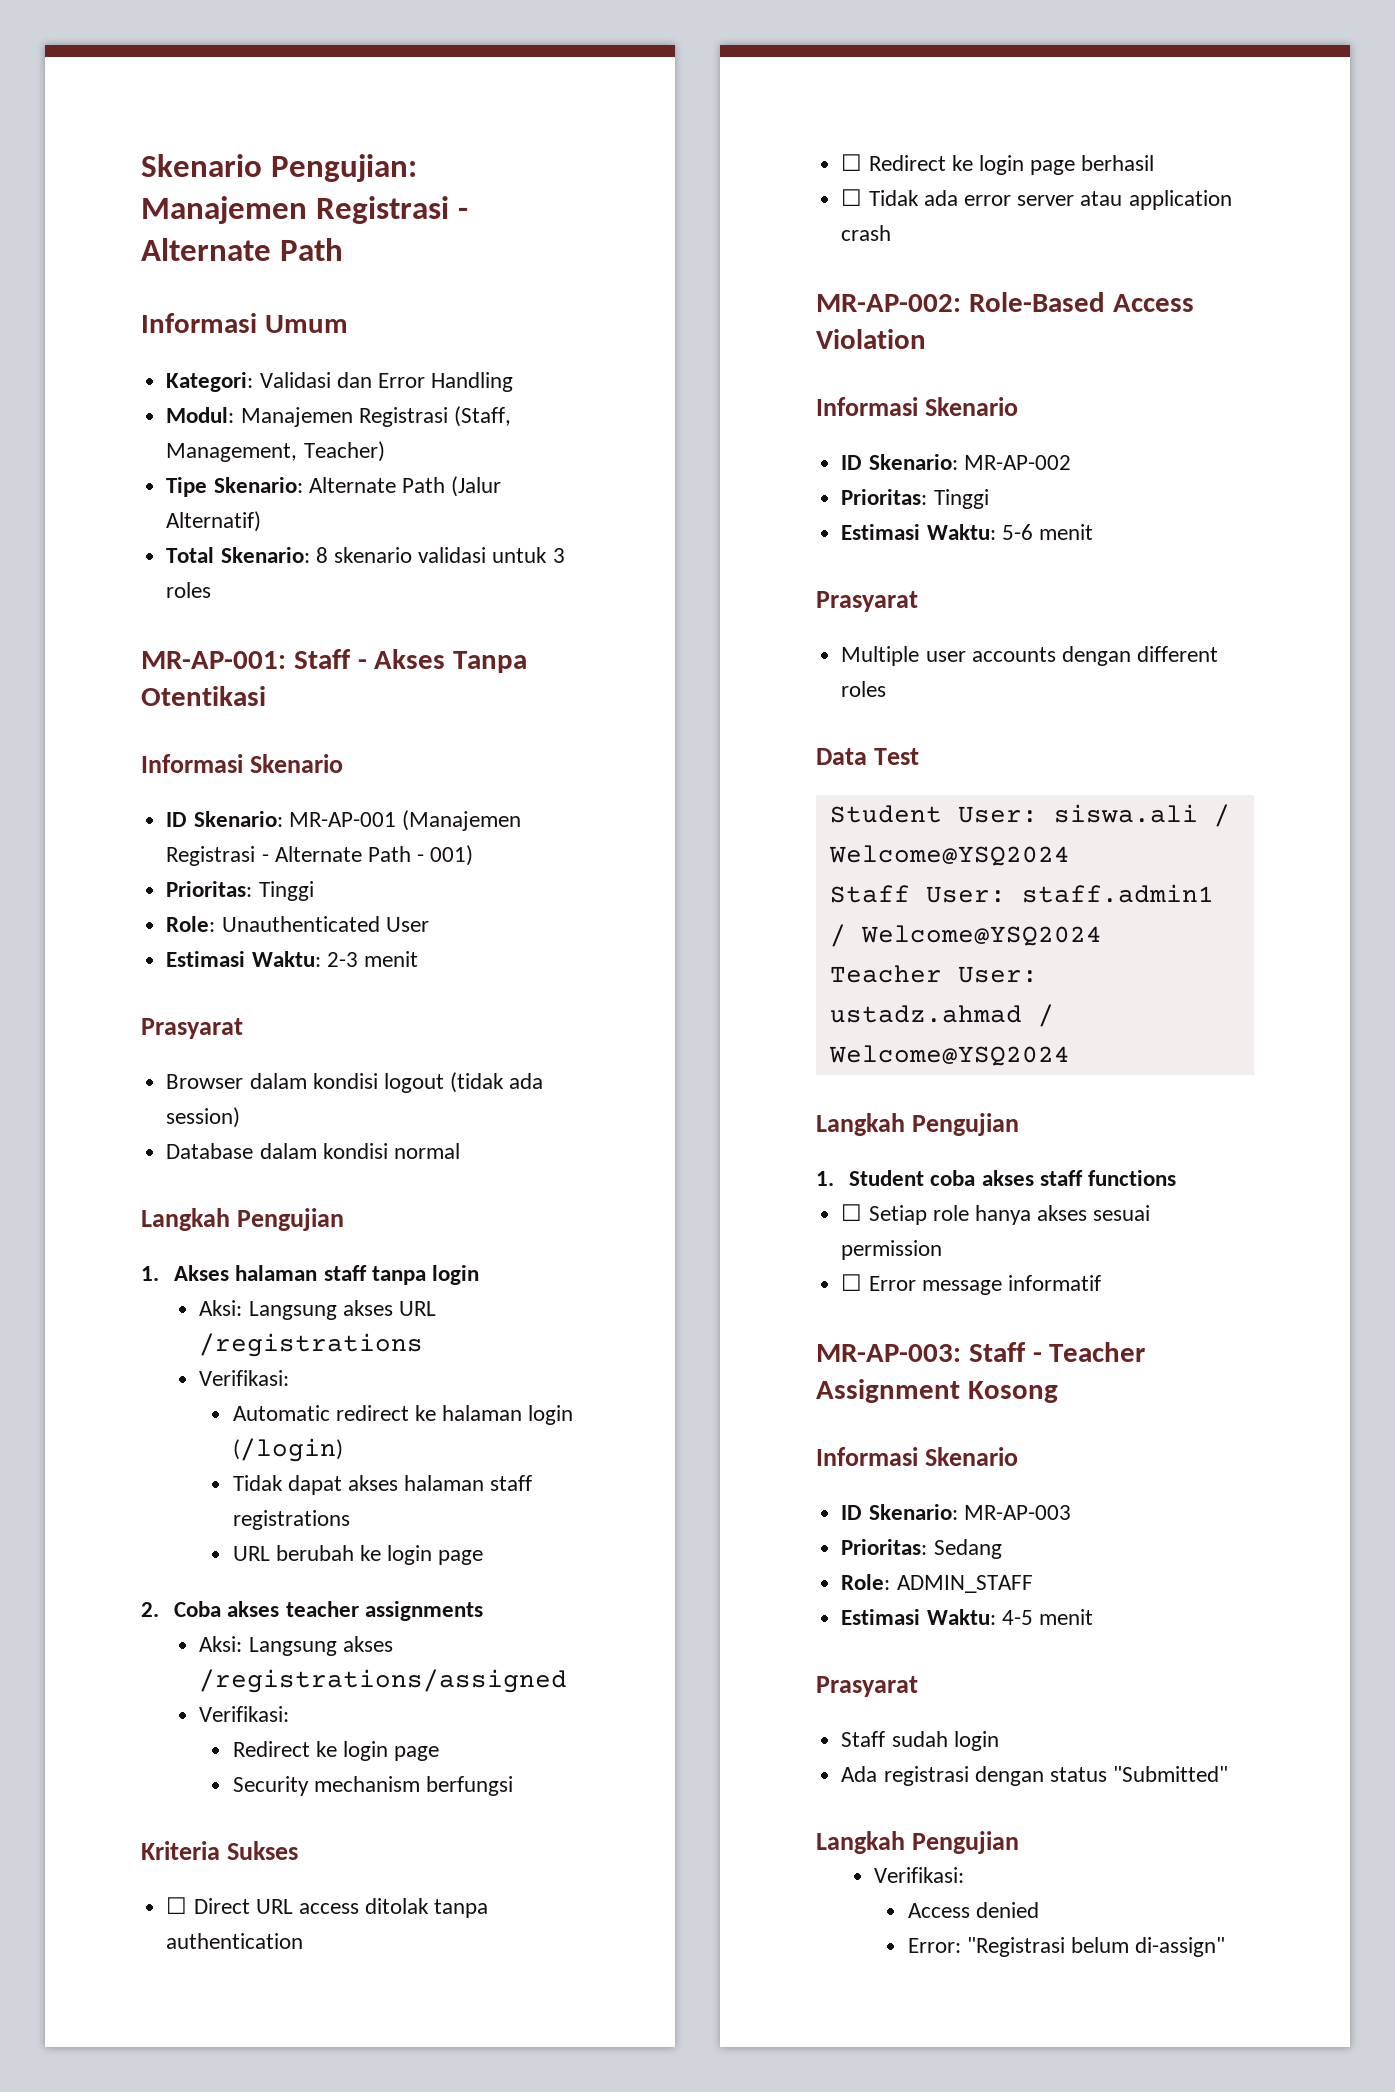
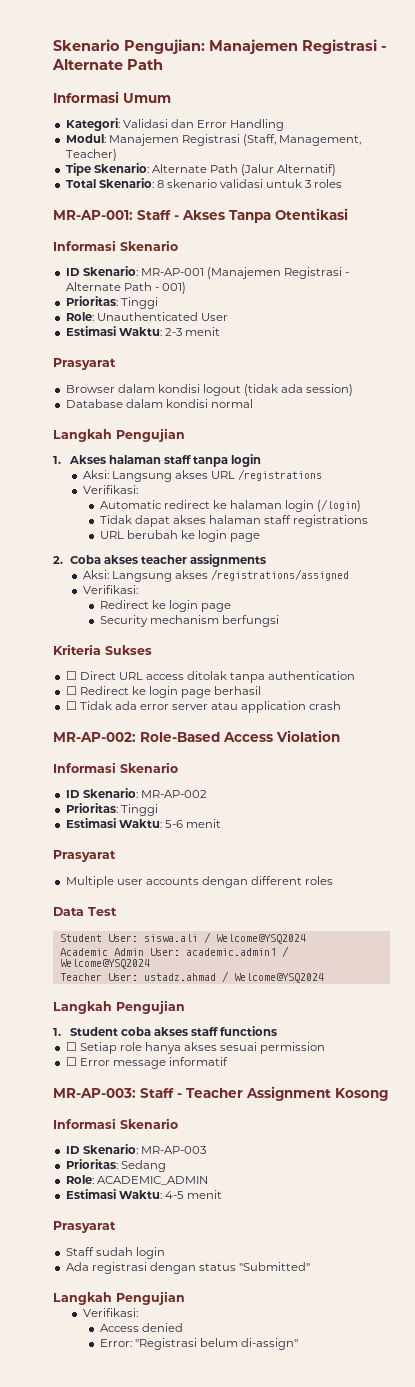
[829,884,1214,903] Staff User: staff.admin1 -> [59,948,276,956] Academic Admin User: academic.admin1
[896,1575,1033,1593] ADMIN_STAFF -> [96,1176,208,1185] ACADEMIC_ADMIN

